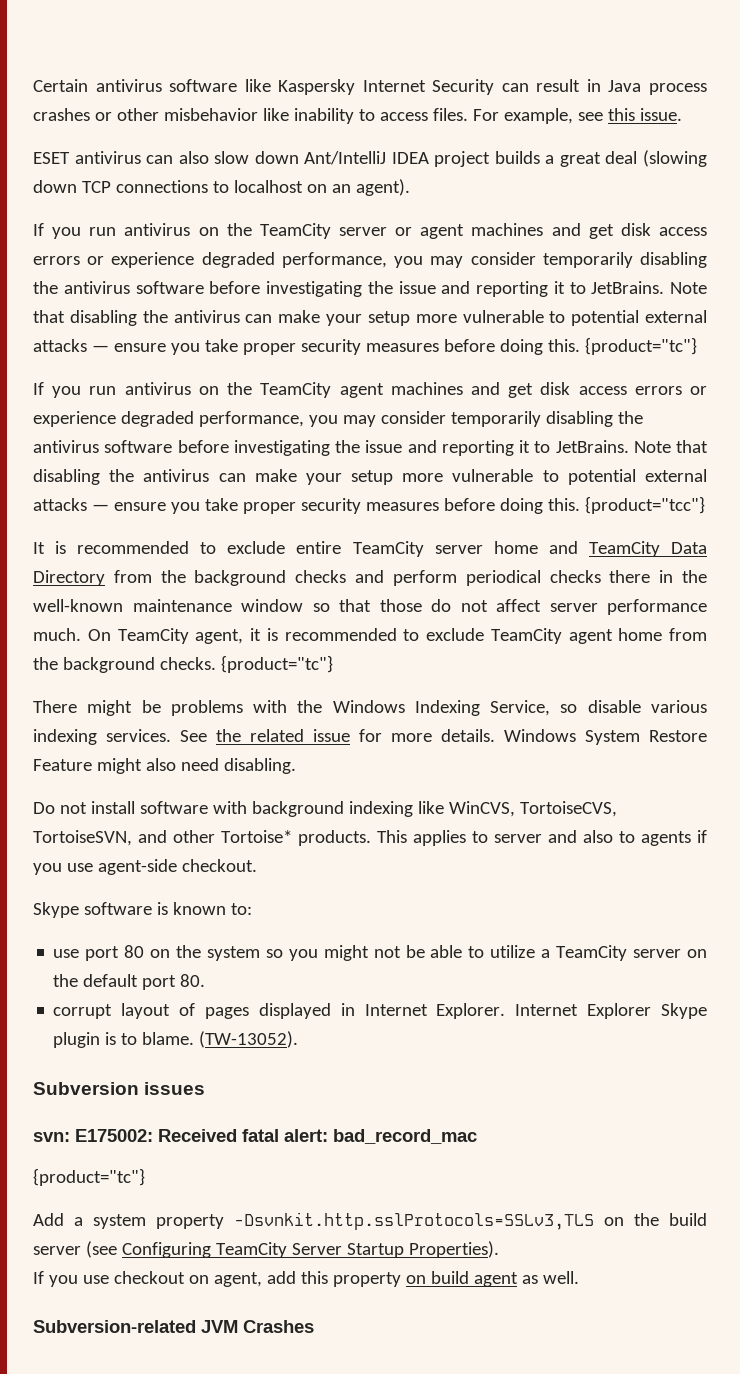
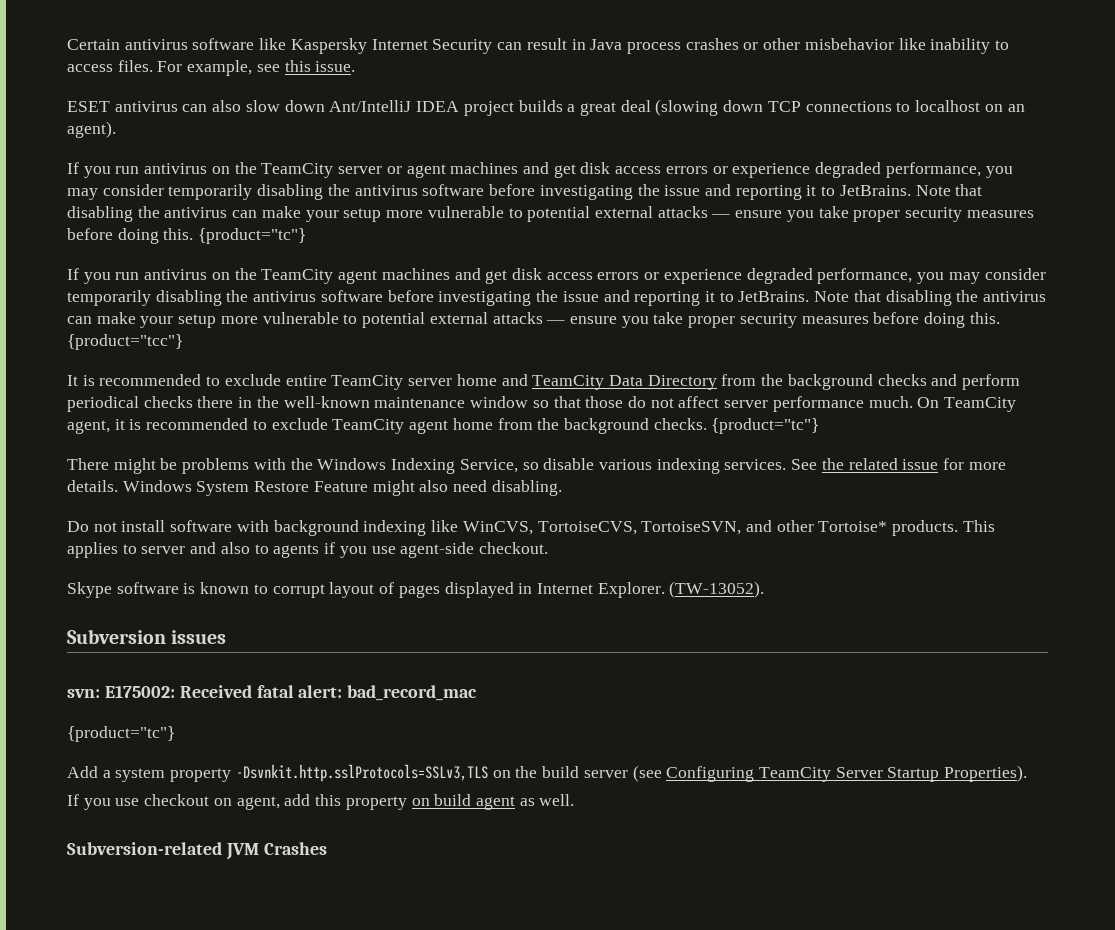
[230,903,252,915] [53,945,708,961] [53,974,206,990] to: // use port 80 on the system so you might not be able to utilize a TeamCity server on the default port 80. // -> [253,584,268,594] to
[515,1003,707,1019] [53,1032,195,1048] Internet Explorer Skype plugin is to blame. -> (665, 590) none

